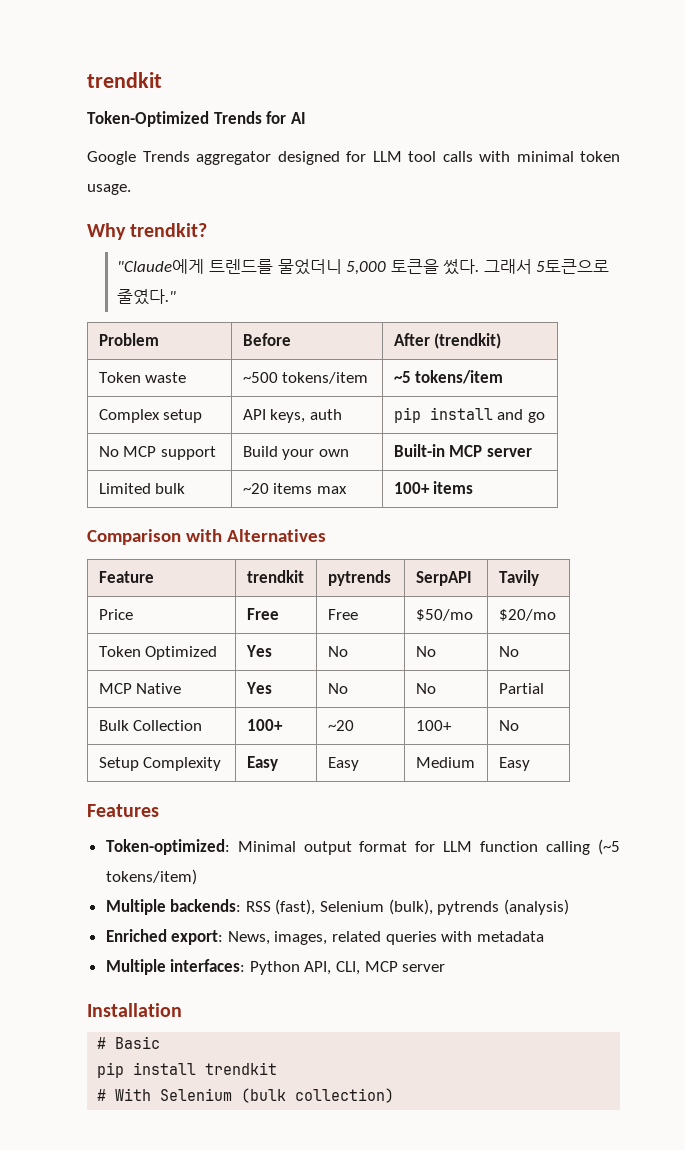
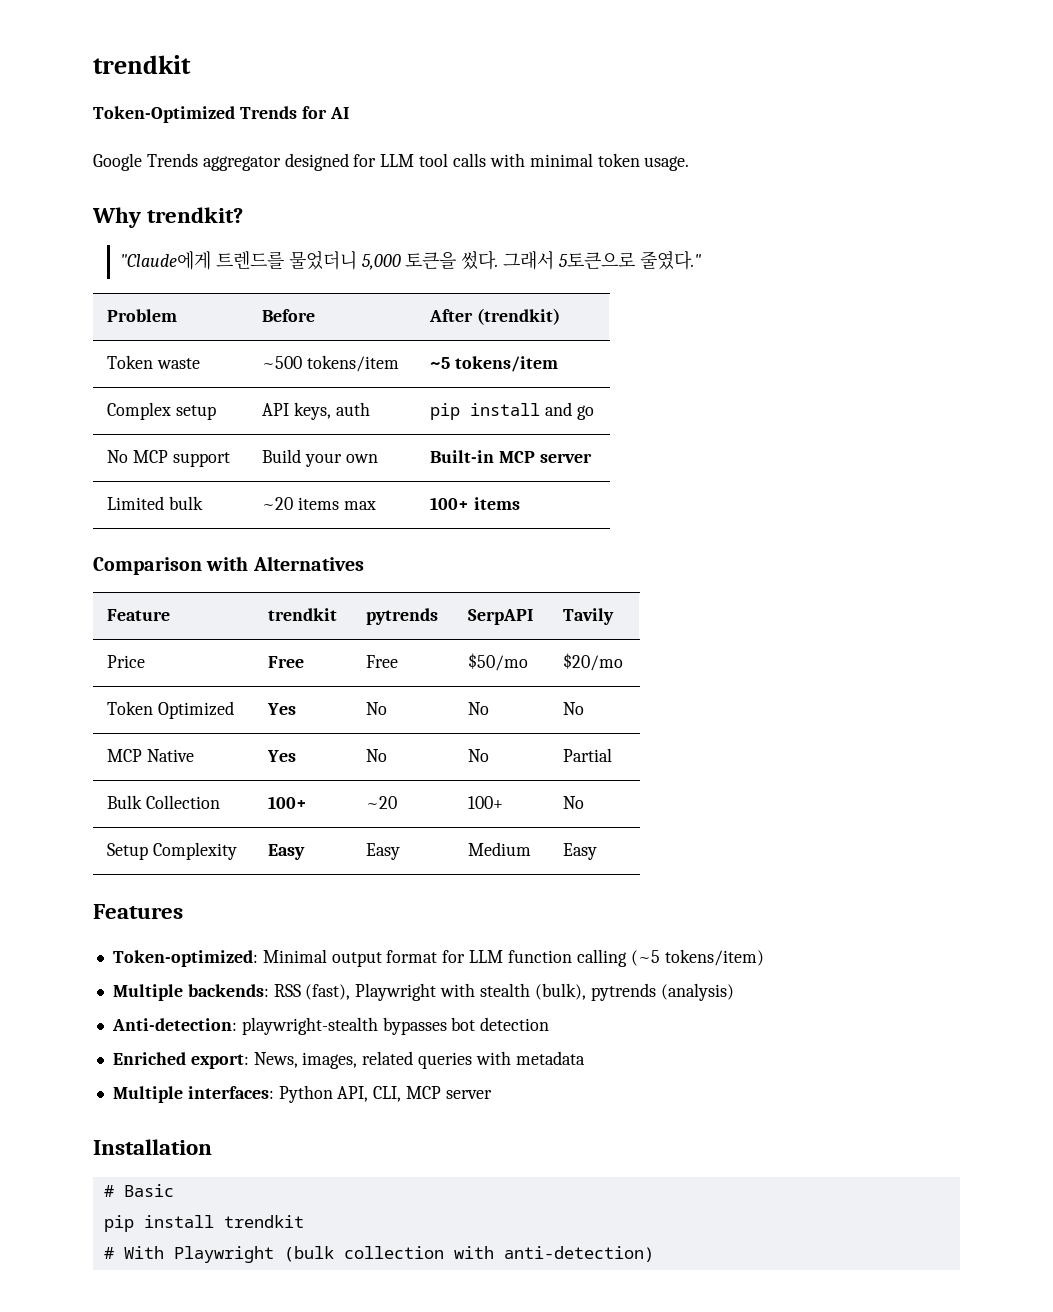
[320,901,385,912] Selenium -> [355,983,530,1001] Playwright with stealth
(569, 907) none -> [111,1017,550,1035] // Anti-detection: playwright-stealth bypasses bot detection
[160,1088,395,1103] Selenium (bulk collection) -> [173,1246,654,1263] Playwright (bulk collection with anti-detection)

